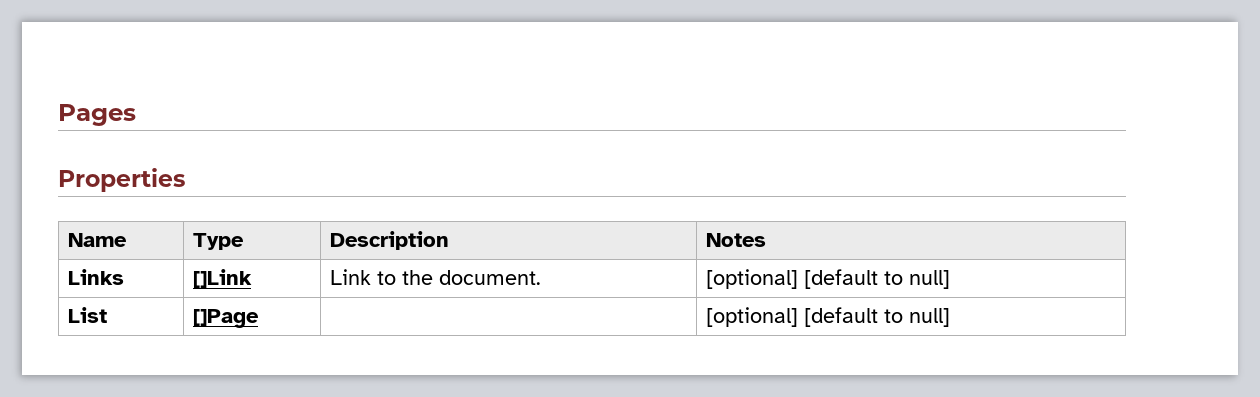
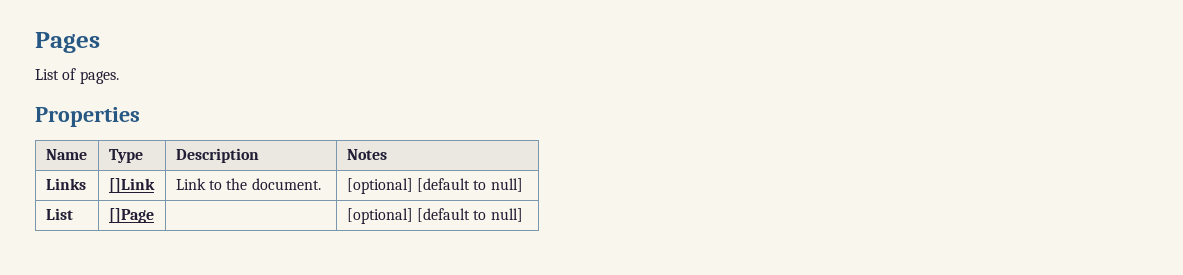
(136, 115) none -> [35,68,119,84] // List of pages.

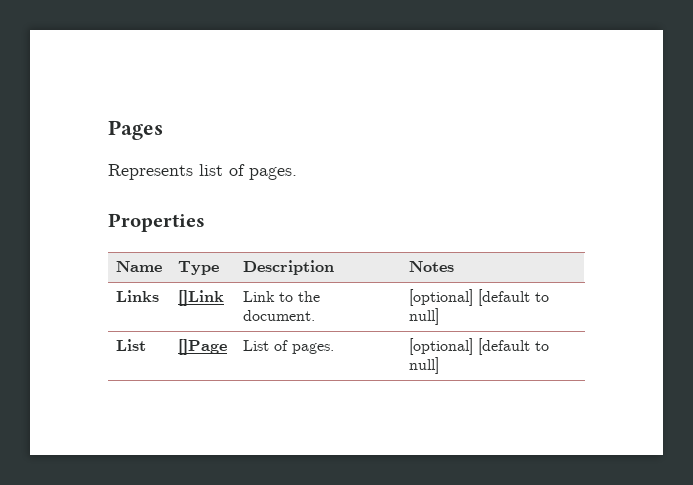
[35,69,59,80] List -> [108,164,223,180] Represents list
(154, 215) none -> [242,340,334,354] List of pages.

